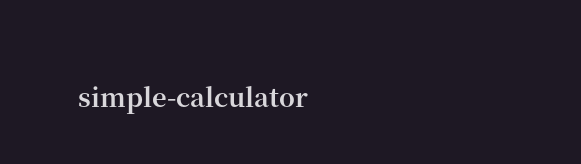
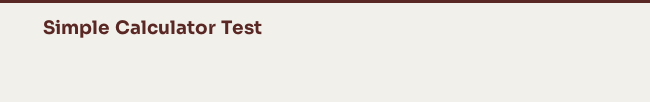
[78,86,308,114] simple-calculator -> [43,19,262,38] Simple Calculator Test

